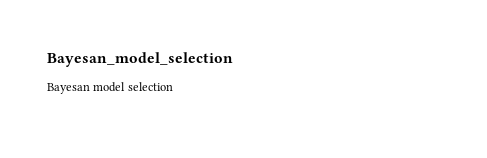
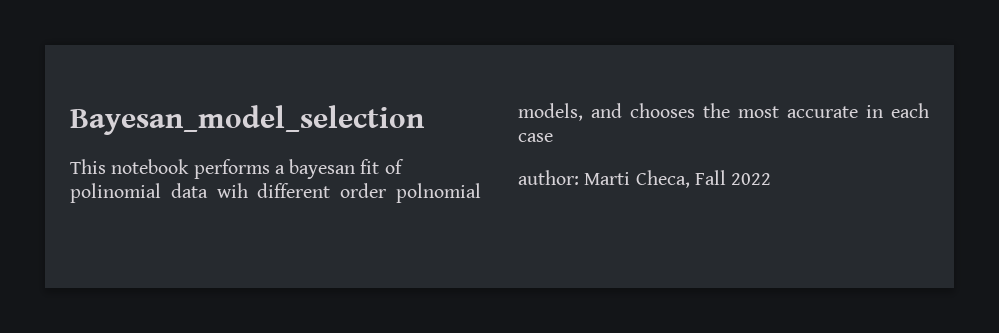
[47,82,173,94] Bayesan model selection -> [70,159,404,179] [70,183,482,203] [518,103,929,121] [518,133,553,142] [518,170,772,188] This notebook performs a bayesan fit of polinomial data wih different order polnomial models, and chooses the most accurate in each case // author: Marti Checa, Fall 2022

